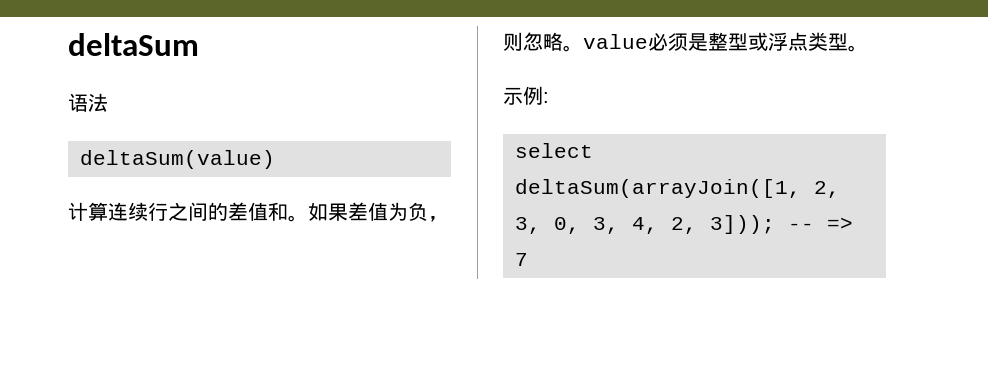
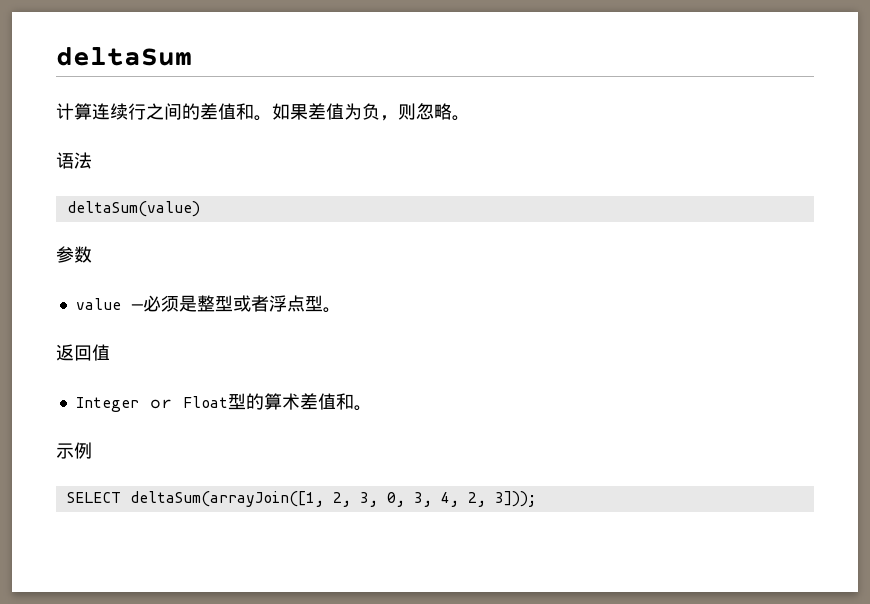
[68,93,108,112] [80,150,275,169] // 语法 // deltaSum(value) -> (192, 56) none
[583,34,648,49] value -> [56,152,92,169] [66,201,200,217] [56,246,92,263] [75,298,144,310] // 语法 // deltaSum(value) // 参数 // value —
[768,32,828,51] 浮点类 -> [250,295,305,312] 者浮点
(868, 48) none -> [56,344,110,361] [75,393,372,412] // 返回值 // Integer or Float型的算术差值和。
[543,92,549,103] [515,143,593,158] : // select -> [66,492,121,503] // SELECT
[788,217,853,230] [515,253,528,266] -- => 7 -> (536, 499) none

